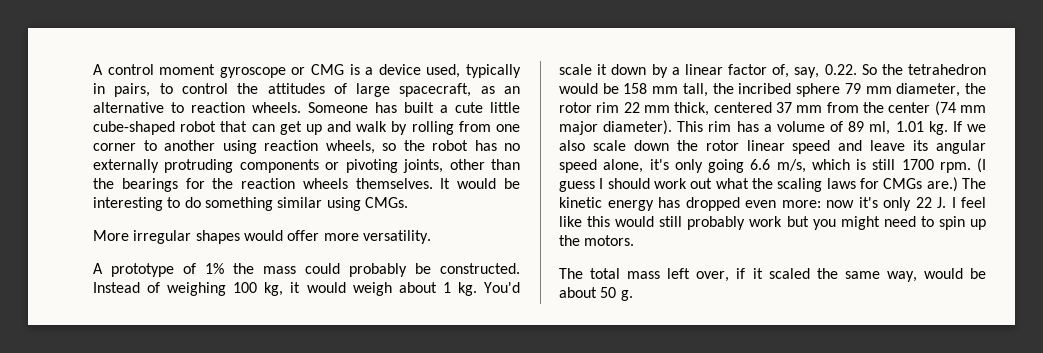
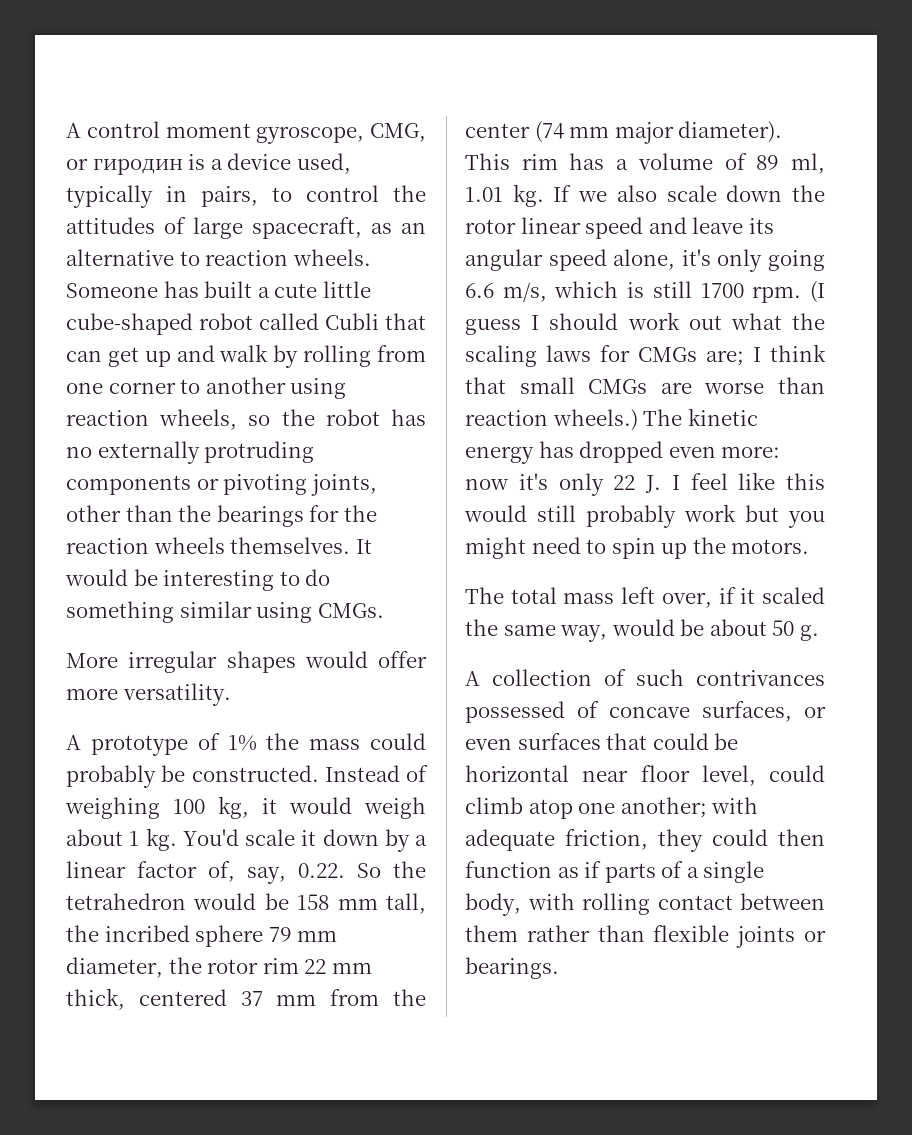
[219,64,344,78] gyroscope or CMG -> [256,123,426,144] [66,158,183,175] gyroscope, CMG, or гиродин
(217, 126) none -> [259,313,379,330] called Cubli
[926,177,958,192] are.) -> [706,344,826,366] [465,377,825,394] [465,409,638,431] are; I think that small CMGs are worse than reaction wheels.)
(633, 295) none -> [465,669,825,686] [465,701,826,723] [465,733,739,750] [465,765,825,786] [465,797,759,819] [465,829,825,852] [465,861,765,883] [465,893,825,916] [465,925,826,948] [465,957,559,979] // A collection of such contrivances possessed of concave surfaces, or even surfaces that could be horizontal near floor level, could climb atop one another; with adequate friction, they could then function as if parts of a single body, with rolling contact between them rather than flexible joints or bearings.

